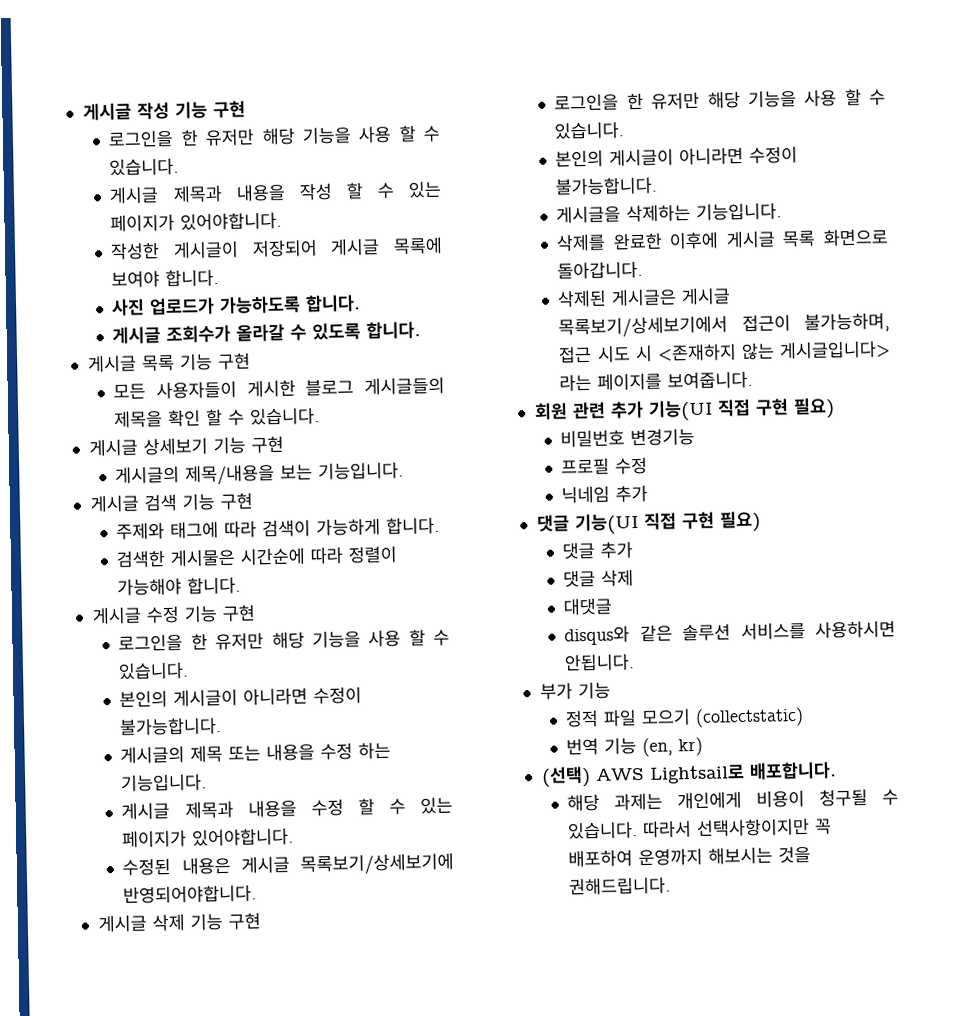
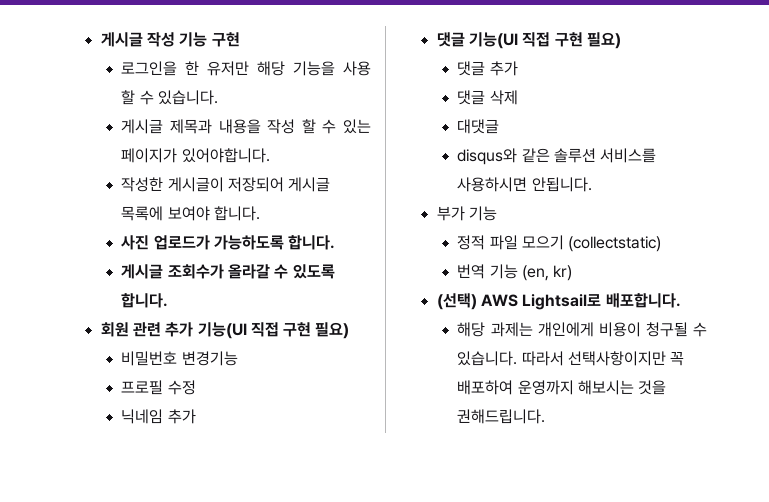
[87,352,251,373] [113,376,445,400] [114,407,321,428] [88,435,284,457] [115,461,405,486] [89,492,253,513] [116,516,441,540] [116,545,399,568] [117,576,242,596] [91,604,256,625] [118,629,450,652] [118,661,190,680] [119,686,363,708] [119,716,223,736] [120,741,392,764] [121,773,208,792] [121,796,453,820] [122,827,295,848] [122,852,454,876] [123,884,258,904] [97,912,261,933] [554,88,886,112] [554,121,625,140] [555,145,799,168] [555,176,659,196] [556,202,783,224] [556,228,889,252] [557,260,644,280] [557,287,732,308] [558,312,890,339] [558,340,891,364] [559,370,754,392] // 게시글 목록 기능 구현 // 모든 사용자들이 게시한 블로그 게시글들의 제목을 확인 할 수 있습니다. // 게시글 상세보기 기능 구현 // 게시글의 제목/내용을 보는 기능입니다. // 게시글 검색 기능 구현 // 주제와 태그에 따라 검색이 가능하게 합니다. // 검색한 게시물은 시간순에 따라 정렬이 가능해야 합니다. // 게시글 수정 기능 구현 // 로그인을 한 유저만 해당 기능을 사용 할 수 있습니다. // 본인의 게시글이 아니라면 수정이 불가능합니다. // 게시글의 제목 또는 내용을 수정 하는 기능입니다. // 게시글 제목과 내용을 수정 할 수 있는 페이지가 있어야합니다. // 수정된 내용은 게시글 목록보기/상세보기에 반영되어야합니다. // 게시글 삭제 기능 구현 // 로그인을 한 유저만 해당 기능을 사용 할 수 있습니다. // 본인의 게시글이 아니라면 수정이 불가능합니다. // 게시글을 삭제하는 기능입니다. // 삭제를 완료한 이후에 게시글 목록 화면으로 돌아갑니다. // 삭제된 게시글은 게시글 목록보기/상세보기에서 접근이 불가능하며, 접근 시도 시 <존재하지 않는 게시글입니다> 라는 페이지를 보여줍니다. -> (169, 300) none

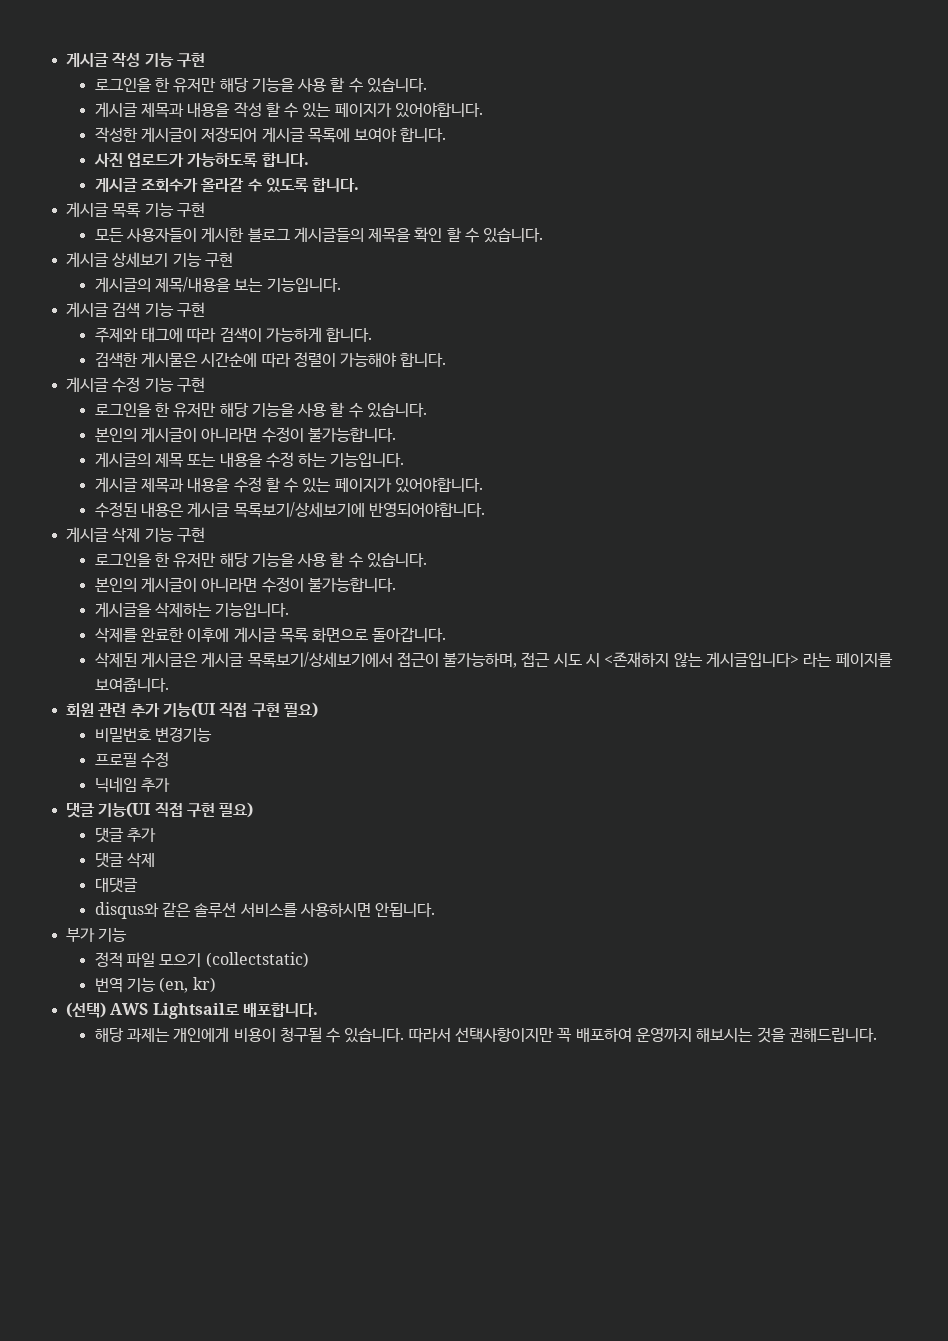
(169, 300) none -> [66,202,206,218] [94,227,544,243] [66,252,234,267] [94,277,341,293] [66,302,206,318] [94,327,373,343] [94,352,447,368] [66,377,206,393] [94,402,428,418] [94,427,396,443] [94,452,405,468] [94,477,484,493] [94,502,485,518] [66,527,206,543] [94,552,428,568] [94,577,396,593] [94,602,290,618] [94,627,447,643] [94,652,893,668] [94,677,169,692] // 게시글 목록 기능 구현 // 모든 사용자들이 게시한 블로그 게시글들의 제목을 확인 할 수 있습니다. // 게시글 상세보기 기능 구현 // 게시글의 제목/내용을 보는 기능입니다. // 게시글 검색 기능 구현 // 주제와 태그에 따라 검색이 가능하게 합니다. // 검색한 게시물은 시간순에 따라 정렬이 가능해야 합니다. // 게시글 수정 기능 구현 // 로그인을 한 유저만 해당 기능을 사용 할 수 있습니다. // 본인의 게시글이 아니라면 수정이 불가능합니다. // 게시글의 제목 또는 내용을 수정 하는 기능입니다. // 게시글 제목과 내용을 수정 할 수 있는 페이지가 있어야합니다. // 수정된 내용은 게시글 목록보기/상세보기에 반영되어야합니다. // 게시글 삭제 기능 구현 // 로그인을 한 유저만 해당 기능을 사용 할 수 있습니다. // 본인의 게시글이 아니라면 수정이 불가능합니다. // 게시글을 삭제하는 기능입니다. // 삭제를 완료한 이후에 게시글 목록 화면으로 돌아갑니다. // 삭제된 게시글은 게시글 목록보기/상세보기에서 접근이 불가능하며, 접근 시도 시 <존재하지 않는 게시글입니다> 라는 페이지를 보여줍니다.

